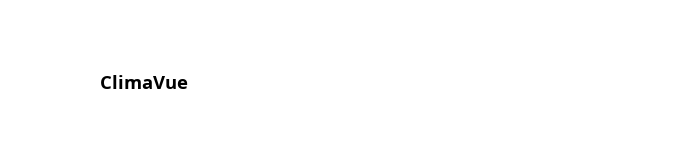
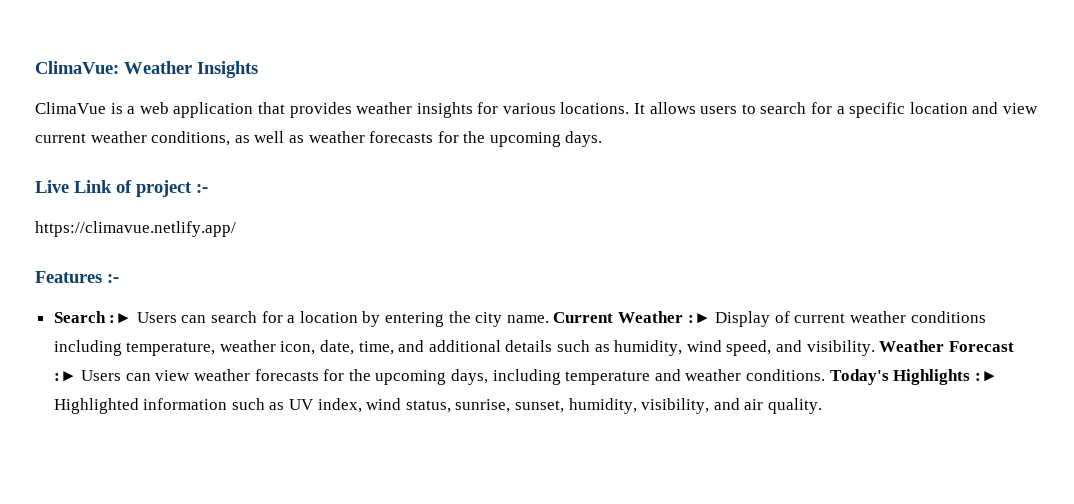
[100,75,188,89] ClimaVue -> [35,61,258,78] [35,102,1038,118] [35,131,603,147] [35,180,208,197] [35,221,236,237] [35,271,119,283] [53,311,986,327] [53,340,1014,356] [53,369,998,385] [53,398,822,414] ClimaVue: Weather Insights // ClimaVue is a web application that provides weather insights for various locations. It allows users to search for a specific location and view current weather conditions, as well as weather forecasts for the upcoming days. // Live Link of project :- // https://climavue.netlify.app/ // Features :- // Search :► Users can search for a location by entering the city name. Current Weather :► Display of current weather conditions including temperature, weather icon, date, time, and additional details such as humidity, wind speed, and visibility. Weather Forecast :► Users can view weather forecasts for the upcoming days, including temperature and weather conditions. Today's Highlights :► Highlighted information such as UV index, wind status, sunrise, sunset, humidity, visibility, and air quality.

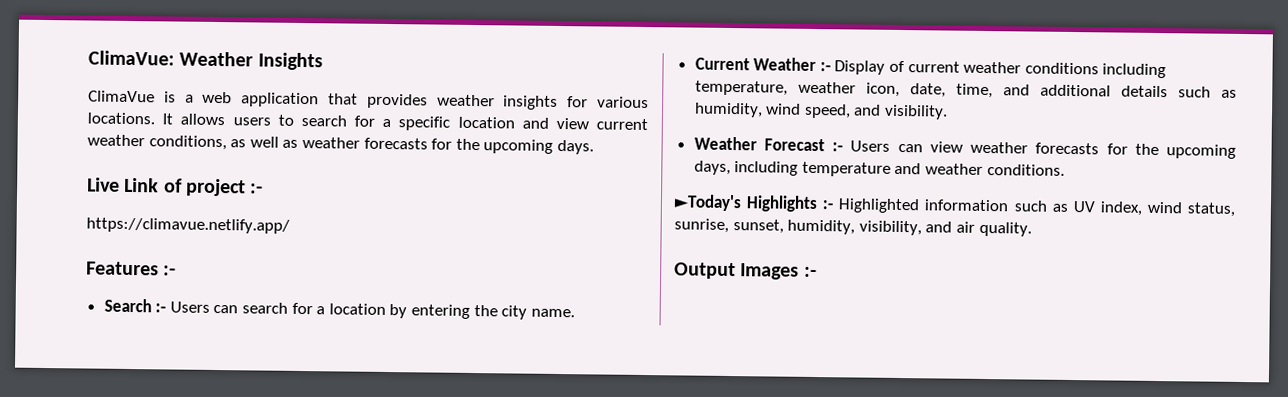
[109,313,133,324] :► -> [155,303,167,313] :-
(549, 319) none -> (575, 313) //
[687,313,711,324] :► -> [819,62,831,72] :-
(875, 348) none -> (949, 112) //
[53,371,77,382] :► -> [832,142,844,152] :-
[829,369,998,385] Today's Highlights :► -> [674,194,834,213] // ►Today's Highlights :-
(822, 406) none -> [674,262,817,280] // Output Images :-

